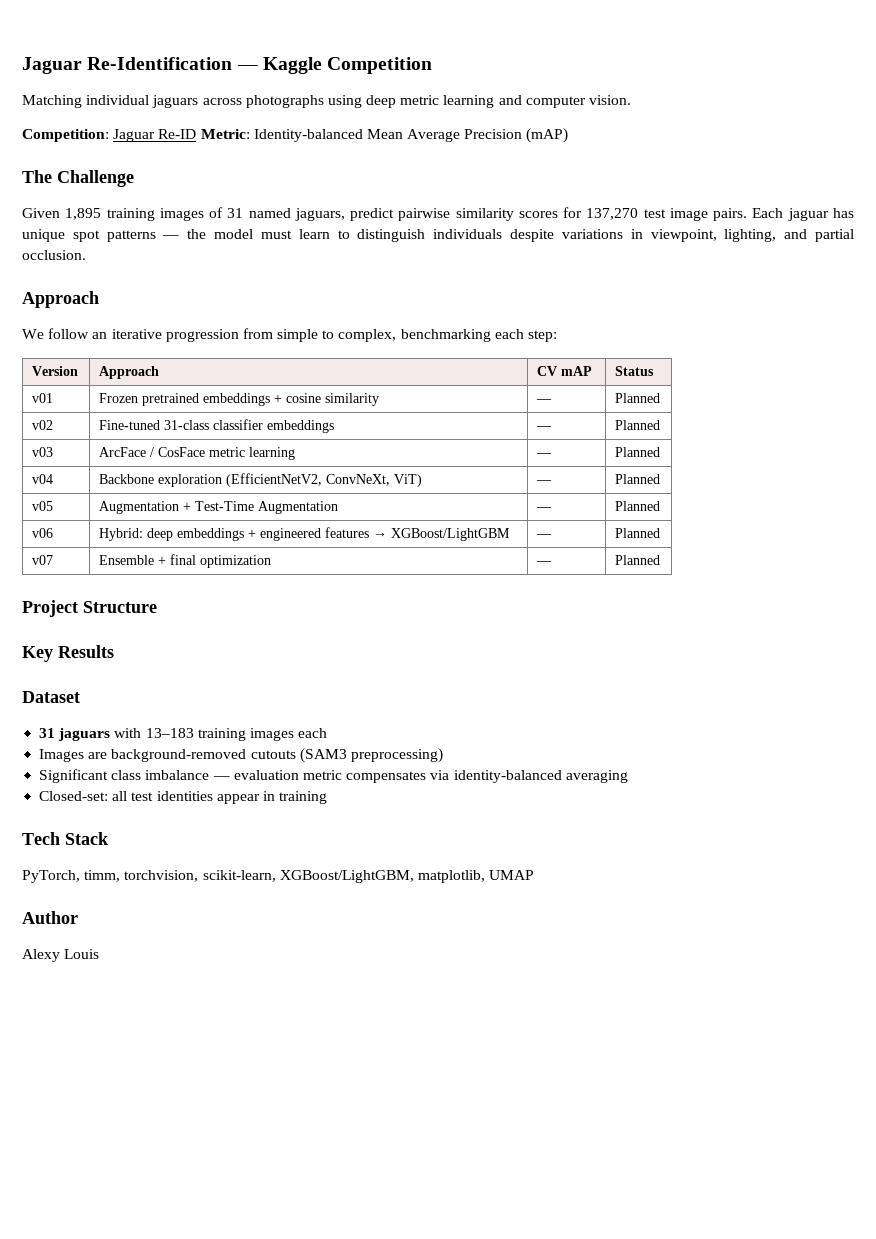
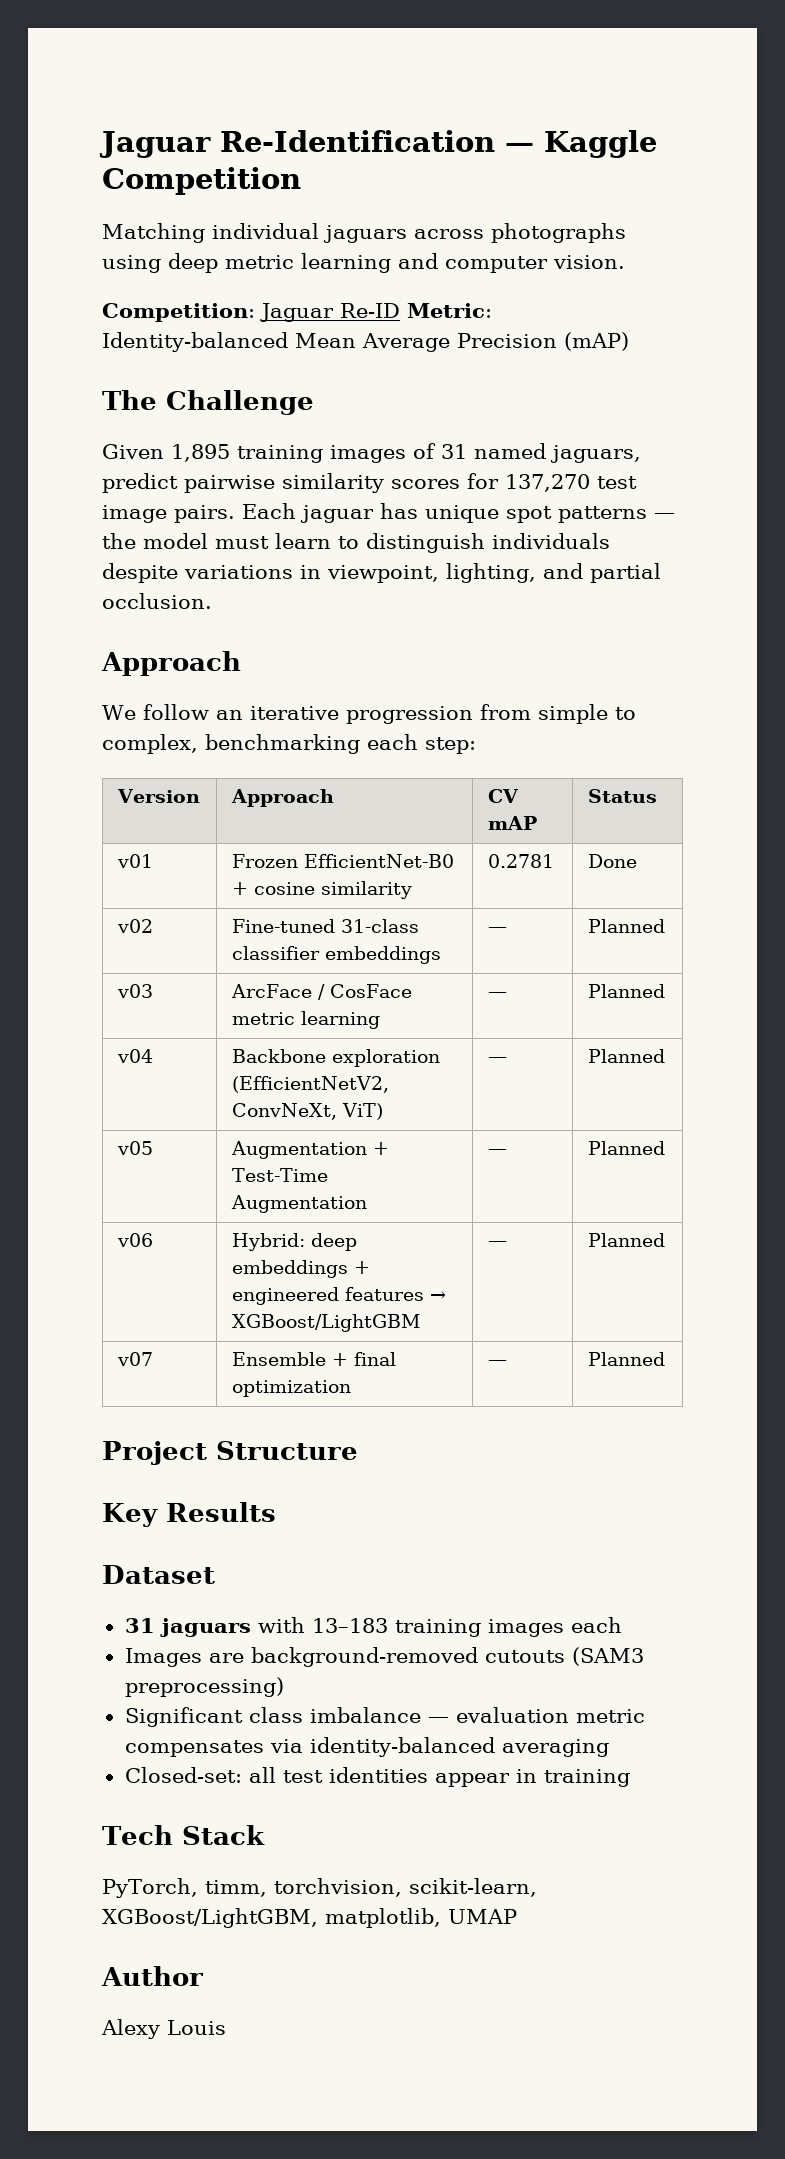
[142,393,271,406] pretrained embeddings -> [303,854,454,868] EfficientNet-B0
[536,399,553,403] [615,393,661,403] — | Planned -> [487,854,554,868] [587,854,637,868] 0.2781 | Done

